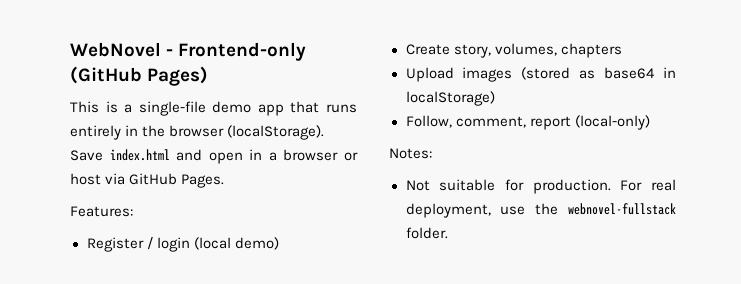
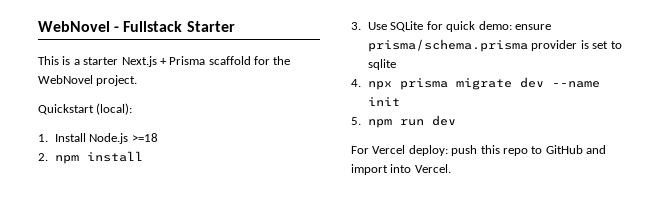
[178,42,307,61] [70,66,209,86] Frontend-only (GitHub Pages) -> [123,21,235,32] Fullstack Starter
[138,101,358,116] [70,125,325,140] [70,149,358,164] [70,173,225,188] [70,206,133,217] [86,237,279,252] [405,43,622,58] [405,67,676,82] [405,91,495,106] [405,115,650,130] [389,148,432,159] [405,179,676,194] [405,203,676,218] [405,227,448,239] single-file demo app that runs entirely in the browser (localStorage). Save index.html and open in a browser or host via GitHub Pages. // Features: // Register / login (local demo) // Create story, volumes, chapters // Upload images (stored as base64 in localStorage) // Follow, comment, report (local-only) // Notes: // Not suitable for production. For real deployment, use the webnovel-fullstack folder. -> [83,56,291,67] [38,75,138,86] [38,103,133,115] [38,133,158,144] [38,151,144,164] [351,21,551,32] [368,39,622,52] [368,59,397,70] [351,77,601,90] [368,97,401,106] [351,115,457,128] [351,145,606,156] [351,164,451,175] starter Next.js + Prisma scaffold for the WebNovel project. // Quickstart (local): // 1. Install Node.js >=18 // 2. npm install // 3. Use SQLite for quick demo: ensure prisma/schema.prisma provider is set to sqlite // 4. npx prisma migrate dev --name init // 5. npm run dev // For Vercel deploy: push this repo to GitHub and import into Vercel.

